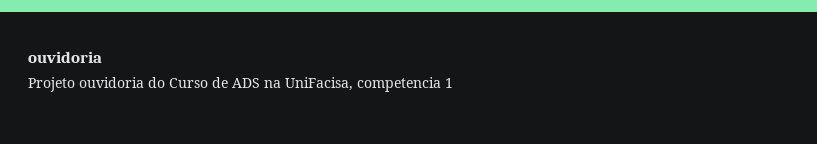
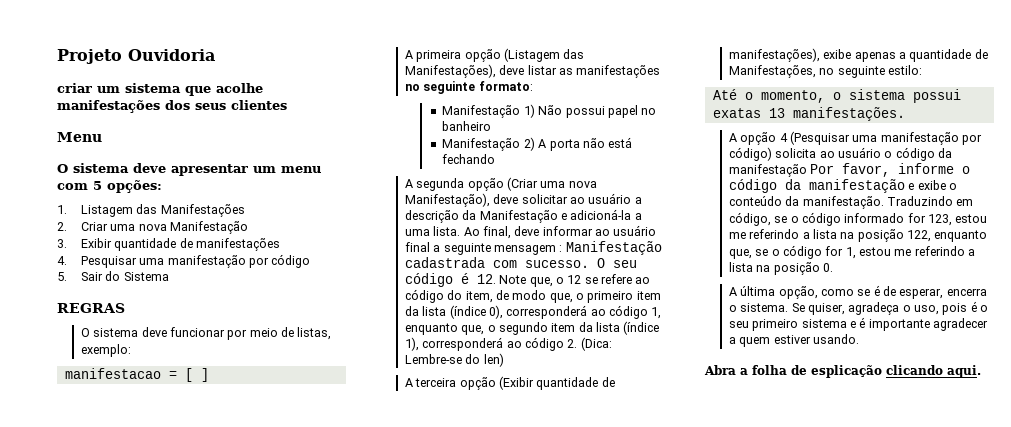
[28,51,102,63] [28,77,453,92] ouvidoria // Projeto ouvidoria do Curso de ADS na UniFacisa, competencia 1 -> [57,49,215,64] [57,83,263,96] [57,100,287,113] [57,132,102,142] [57,163,321,176] [57,180,162,193] [57,204,245,217] [57,221,248,234] [57,238,280,251] [57,254,311,268] [57,271,169,281] [57,303,125,313] [80,327,332,340] [80,344,131,357] [64,368,209,382] [404,48,585,62] [404,64,661,78] [404,81,533,94] [442,104,657,118] [442,121,492,131] [442,137,633,151] [442,154,496,164] [404,177,597,191] [404,193,642,207] [404,209,642,223] [404,225,657,239] [404,241,662,255] [404,257,637,268] [404,273,651,287] [404,289,661,303] [404,305,662,319] [404,321,660,335] [404,337,612,351] [404,353,504,367] [404,376,615,390] [728,48,988,62] [728,65,922,78] [712,89,961,103] [712,107,905,121] [728,131,983,145] [728,147,953,161] [728,163,971,177] [728,179,957,193] [728,196,974,209] [728,212,988,226] [728,229,988,242] [728,245,976,259] [728,262,833,275] [728,285,987,299] [728,301,989,315] [728,317,989,331] [728,334,859,347] [704,365,981,378] Projeto Ouvidoria // criar um sistema que acolhe manifestações dos seus clientes // Menu // O sistema deve apresentar um menu com 5 opções: // 1. Listagem das Manifestações // 2. Criar uma nova Manifestação // 3. Exibir quantidade de manifestações // 4. Pesquisar uma manifestação por código // 5. Sair do Sistema // REGRAS // O sistema deve funcionar por meio de listas, exemplo: // manifestacao = [ ] // A primeira opção (Listagem das Manifestações), deve listar as manifestações no seguinte formato: // Manifestação 1) Não possui papel no banheiro // Manifestação 2) A porta não está fechando // A segunda opção (Criar uma nova Manifestação), deve solicitar ao usuário a descrição da Manifestação e adicioná-la a uma lista. Ao final, deve informar ao usuário final a seguinte mensagem : Manifestação cadastrada com sucesso. O seu código é 12. Note que, o 12 se refere ao código do item, de modo que, o primeiro item da lista (índice 0), corresponderá ao código 1, enquanto que, o segundo item da lista (índice 1), corresponderá ao código 2. (Dica: Lembre-se do len) // A terceira opção (Exibir quantidade de manifestações), exibe apenas a quantidade de Manifestações, no seguinte estilo: // Até o momento, o sistema possui exatas 13 manifestações. // A opção 4 (Pesquisar uma manifestação por código) solicita ao usuário o código da manifestação Por favor, informe o código da manifestação e exibe o conteúdo da manifestação. Traduzindo em código, se o código informado for 123, estou me referindo a lista na posição 122, enquanto que, se o código for 1, estou me referindo a lista na posição 0. // A última opção, como se é de esperar, encerra o sistema. Se quiser, agradeça o uso, pois é o seu primeiro sistema e é importante agradecer a quem estiver usando. // Abra a folha de esplicação clicando aqui.

